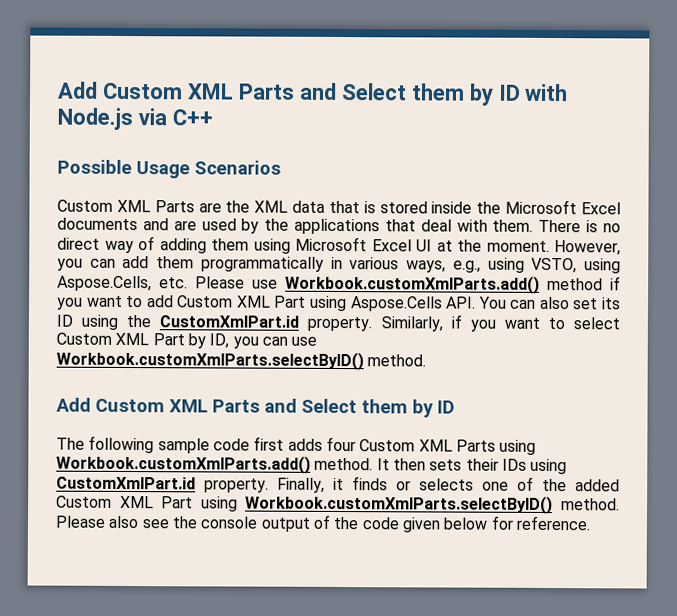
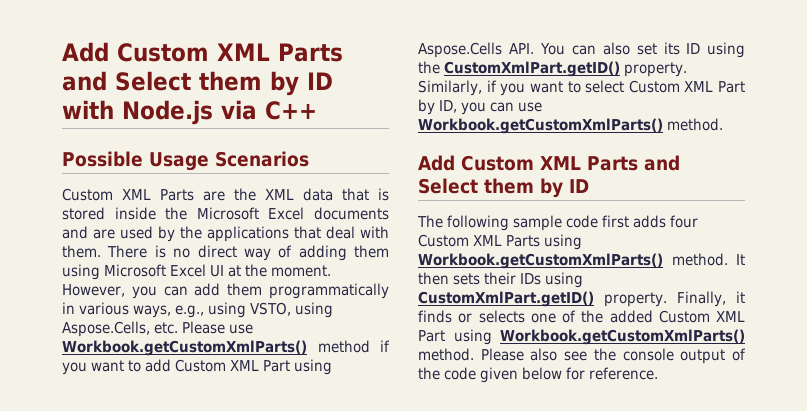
[285,274,540,294] Workbook.customXmlParts.add() -> [62,340,307,356] Workbook.getCustomXmlParts()
[159,315,300,328] CustomXmlPart.id -> [444,61,621,77] CustomXmlPart.getID()
[56,350,364,371] Workbook.customXmlParts.selectByID() -> [418,118,663,134] Workbook.getCustomXmlParts()
[56,454,311,474] Workbook.customXmlParts.add() -> [418,253,663,269] Workbook.getCustomXmlParts()
[56,476,196,490] CustomXmlPart.id -> [418,291,594,307] CustomXmlPart.getID()
[245,494,554,515] Workbook.customXmlParts.selectByID() -> [500,329,745,345] Workbook.getCustomXmlParts()

